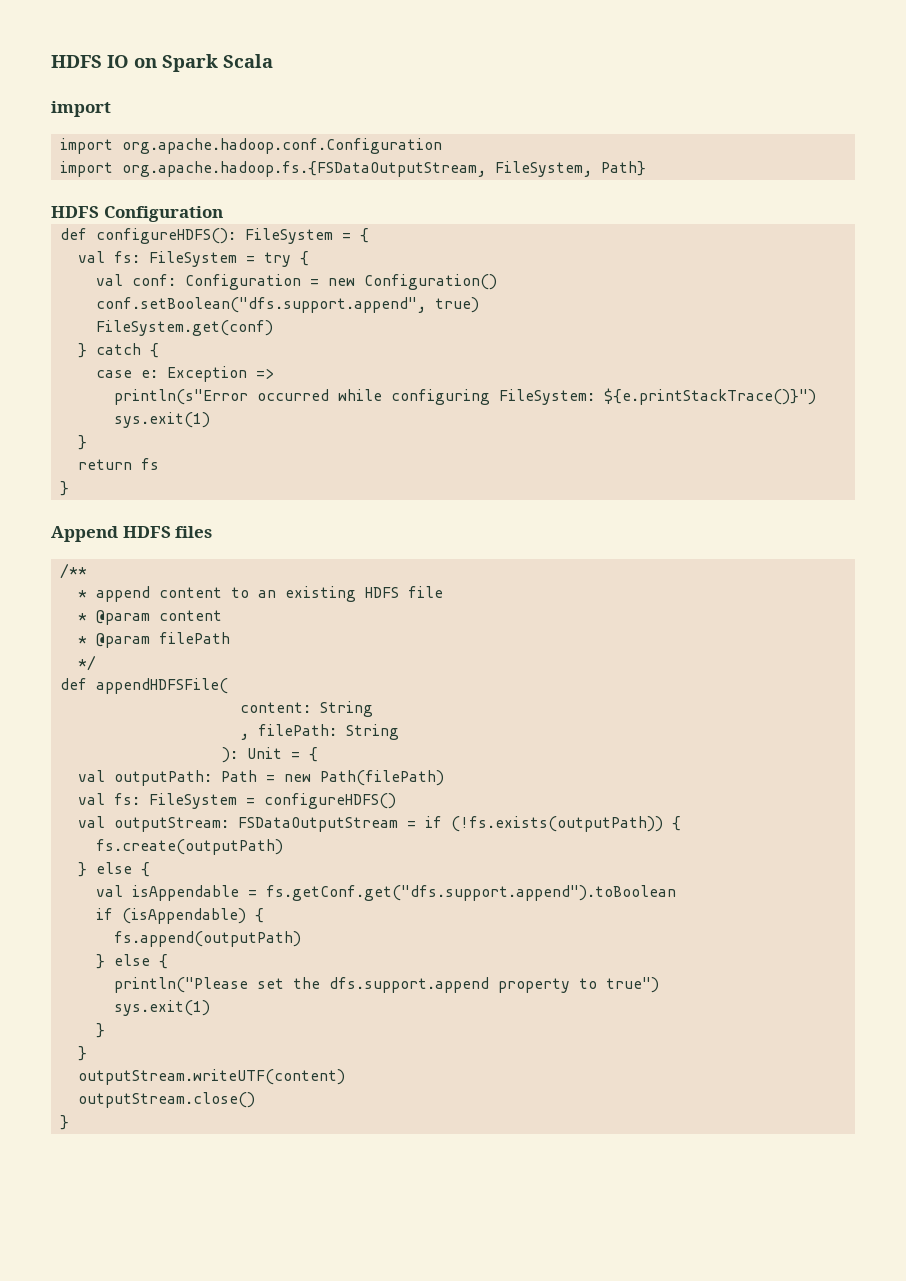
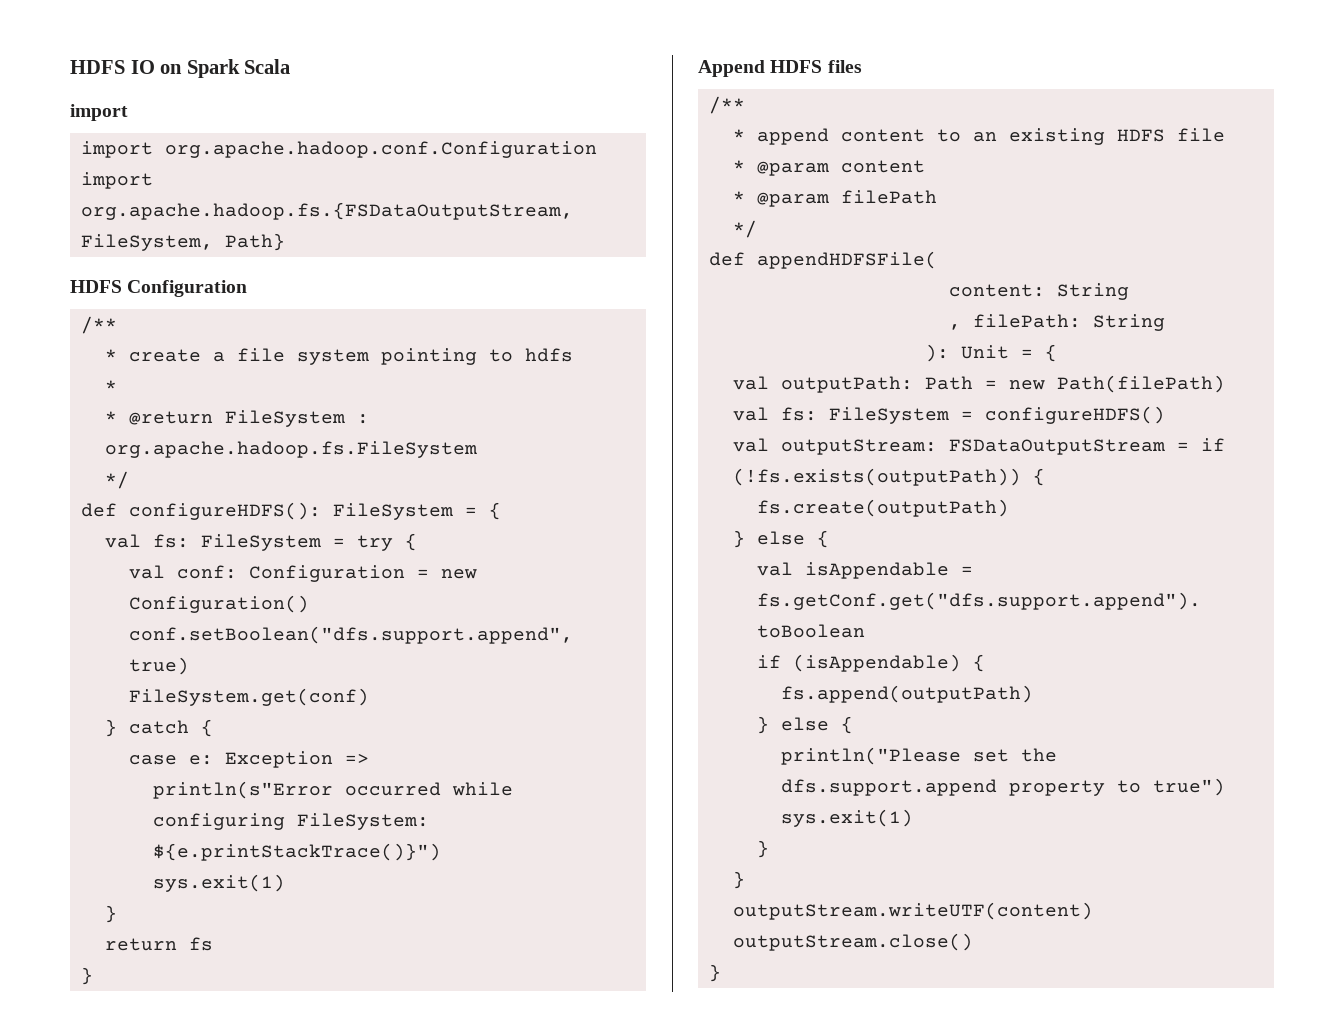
(223, 214) none -> [80,316,117,334] [104,348,573,365] [104,380,117,392] [104,410,369,427] [104,441,477,458] [104,471,129,489] // /** // * create a file system pointing to hdfs // * // * @return FileSystem : org.apache.hadoop.fs.FileSystem // */

